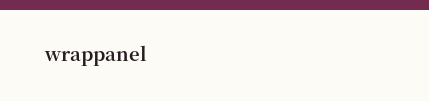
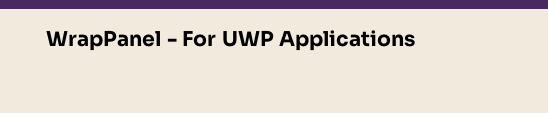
[44,45,147,66] wrappanel -> [46,30,416,51] WrapPanel - For UWP Applications

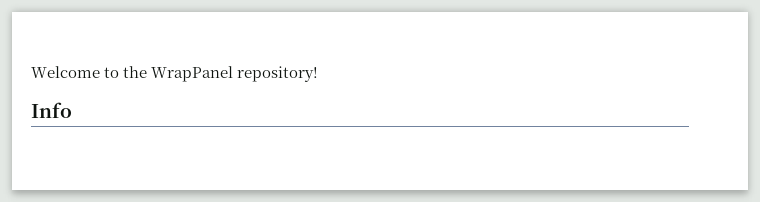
[46,30,416,51] WrapPanel - For UWP Applications -> [31,66,319,82] [31,102,72,118] Welcome to the WrapPanel repository! // Info

